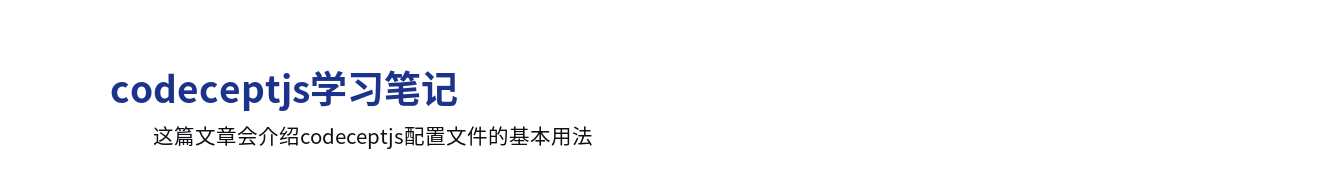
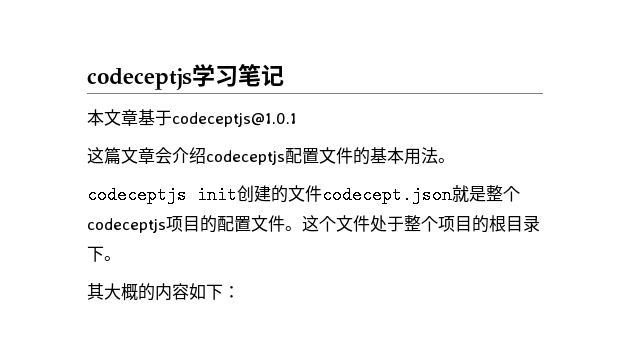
(458, 89) none -> [87,109,297,127] // 本文章基于codeceptjs@1.0.1
(594, 136) none -> [438,158,455,163] [87,185,520,204] [87,215,540,233] [87,246,121,262] [87,283,240,301] 。 // codeceptjs init创建的文件codecept.json就是整个codeceptjs项目的配置文件。这个文件处于整个项目的根目录下。 // 其大概的内容如下：

